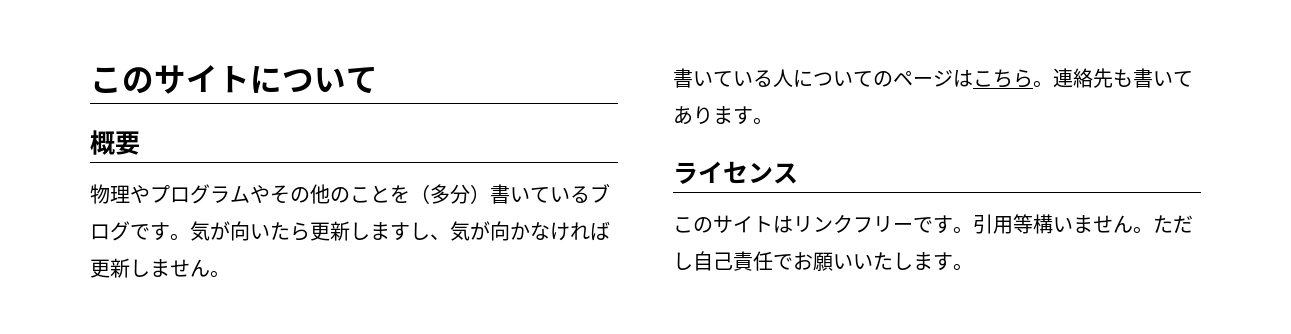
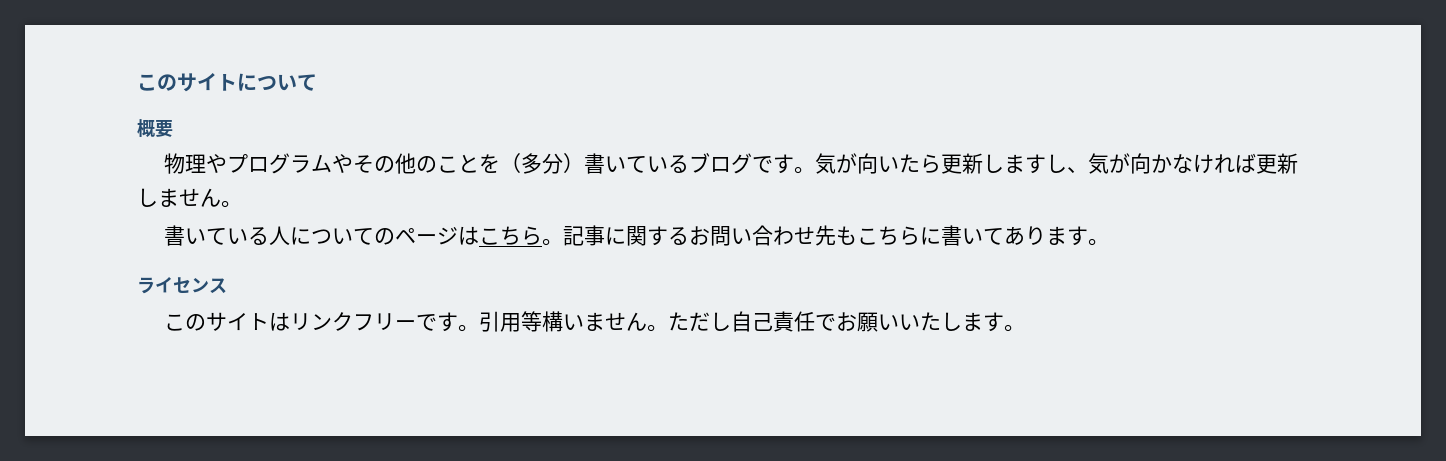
[1053,68,1133,88] 連絡先も -> [563,225,942,246] 記事に関するお問い合わせ先もこちらに

